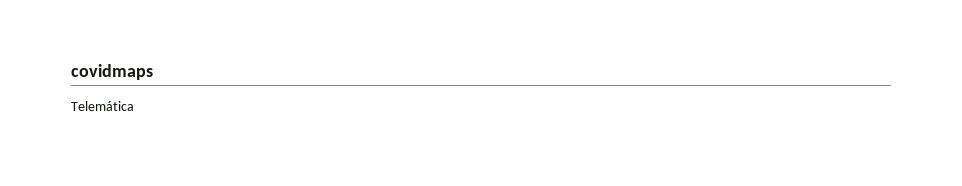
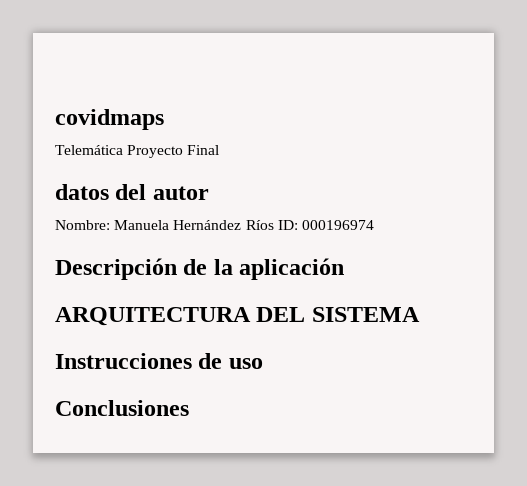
(134, 106) none -> [127,145,220,158] [55,184,209,200] [55,220,374,230] [55,258,345,280] [55,307,420,326] [55,353,263,369] [55,400,189,416] Proyecto Final // datos del autor // Nombre: Manuela Hernández Ríos ID: 000196974 // Descripción de la aplicación // ARQUITECTURA DEL SISTEMA // Instrucciones de uso // Conclusiones

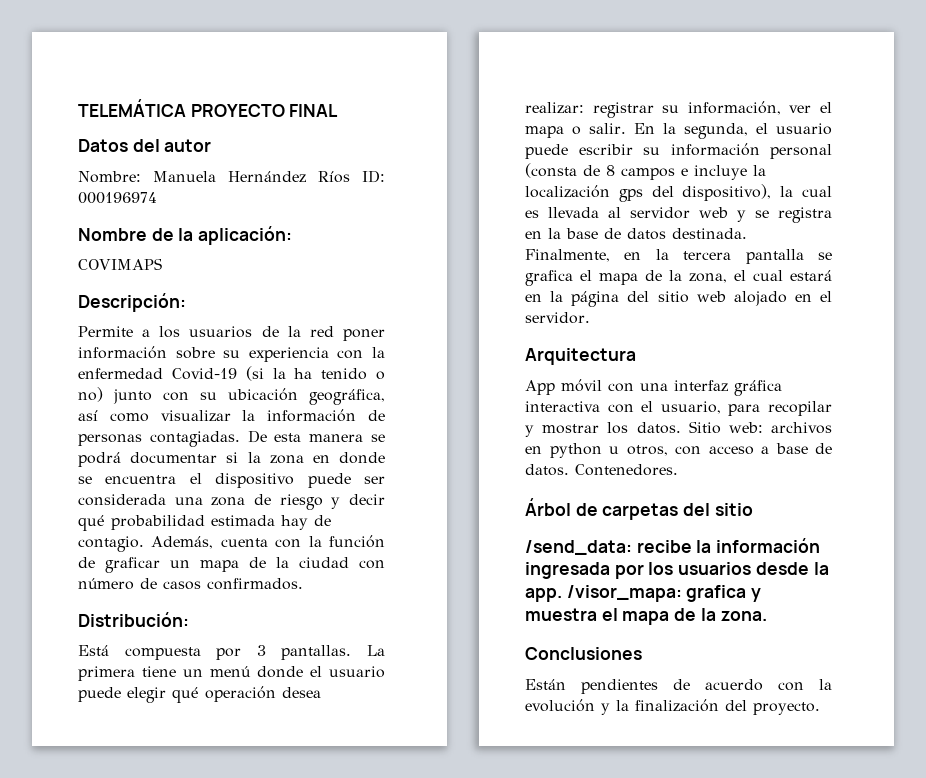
[55,109,164,130] [55,145,220,158] [55,184,109,200] covidmaps // Telemática Proyecto Final // datos -> [78,99,339,117] [78,139,128,152] TELEMÁTICA PROYECTO FINAL // Datos
[55,258,345,280] [55,307,420,326] [55,353,263,369] [55,400,189,416] Descripción de la aplicación // ARQUITECTURA DEL SISTEMA // Instrucciones de uso // Conclusiones -> [78,226,293,245] [78,258,162,270] [78,293,186,312] [78,326,385,341] [78,346,385,362] [78,366,385,381] [78,387,385,405] [78,409,386,422] [78,430,386,447] [78,452,385,467] [78,473,385,488] [78,494,385,510] [78,515,331,531] [78,535,385,552] [78,557,385,573] [78,578,303,590] [78,612,189,627] [78,645,385,660] [78,666,385,681] [78,686,321,703] [525,101,832,118] [525,123,832,139] [525,143,832,159] [525,163,766,180] [525,184,832,202] [525,207,832,223] [525,228,747,240] [525,249,832,264] [525,270,832,286] [525,291,832,307] [525,312,590,324] [525,348,636,365] [525,379,782,396] [525,401,832,416] [525,421,832,437] [525,443,832,458] [525,464,678,476] [525,498,753,520] [525,538,821,555] [525,562,829,579] [525,585,762,602] [525,608,767,625] [525,647,642,660] [525,679,832,694] [525,699,820,715] Nombre de la aplicación: // COVIMAPS // Descripción: // Permite a los usuarios de la red poner información sobre su experiencia con la enfermedad Covid-19 (si la ha tenido o no) junto con su ubicación geográfica, así como visualizar la información de personas contagiadas. De esta manera se podrá documentar si la zona en donde se encuentra el dispositivo puede ser considerada una zona de riesgo y decir qué probabilidad estimada hay de contagio. Además, cuenta con la función de graficar un mapa de la ciudad con número de casos confirmados. // Distribución: // Está compuesta por 3 pantallas. La primera tiene un menú donde el usuario puede elegir qué operación desea realizar: registrar su información, ver el mapa o salir. En la segunda, el usuario puede escribir su información personal (consta de 8 campos e incluye la localización gps del dispositivo), la cual es llevada al servidor web y se registra en la base de datos destinada. Finalmente, en la tercera pantalla se grafica el mapa de la zona, el cual estará en la página del sitio web alojado en el servidor. // Arquitectura // App móvil con una interfaz gráfica interactiva con el usuario, para recopilar y mostrar los datos. Sitio web: archivos en python u otros, con acceso a base de datos. Contenedores. // Árbol de carpetas del sitio // /send_data: recibe la información ingresada por los usuarios desde la app. /visor_mapa: grafica y muestra el mapa de la zona. // Conclusiones // Están pendientes de acuerdo con la evolución y la finalización del proyecto.

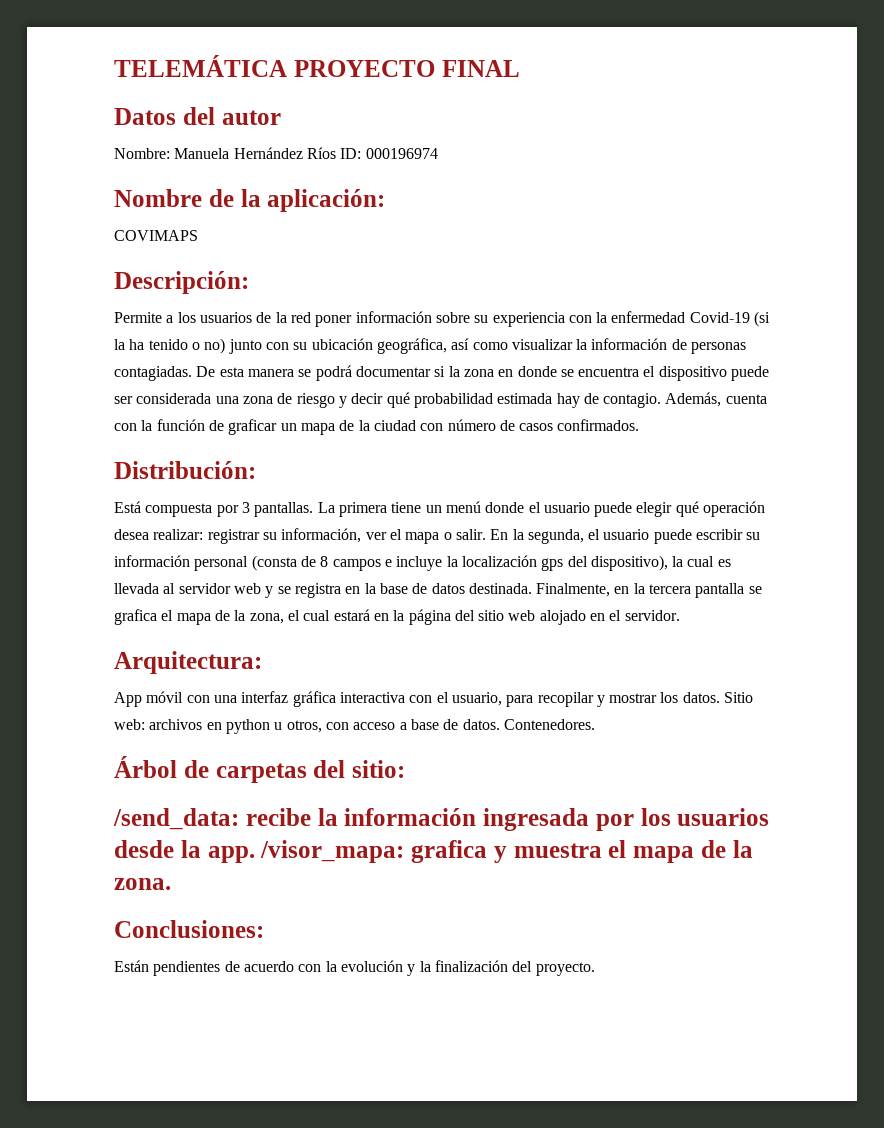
[525,348,636,365] Arquitectura -> [114,651,262,674] Arquitectura:
[714,503,753,516] sitio -> [352,760,405,778] sitio:
[525,647,642,660] Conclusiones -> [114,920,264,938] Conclusiones:

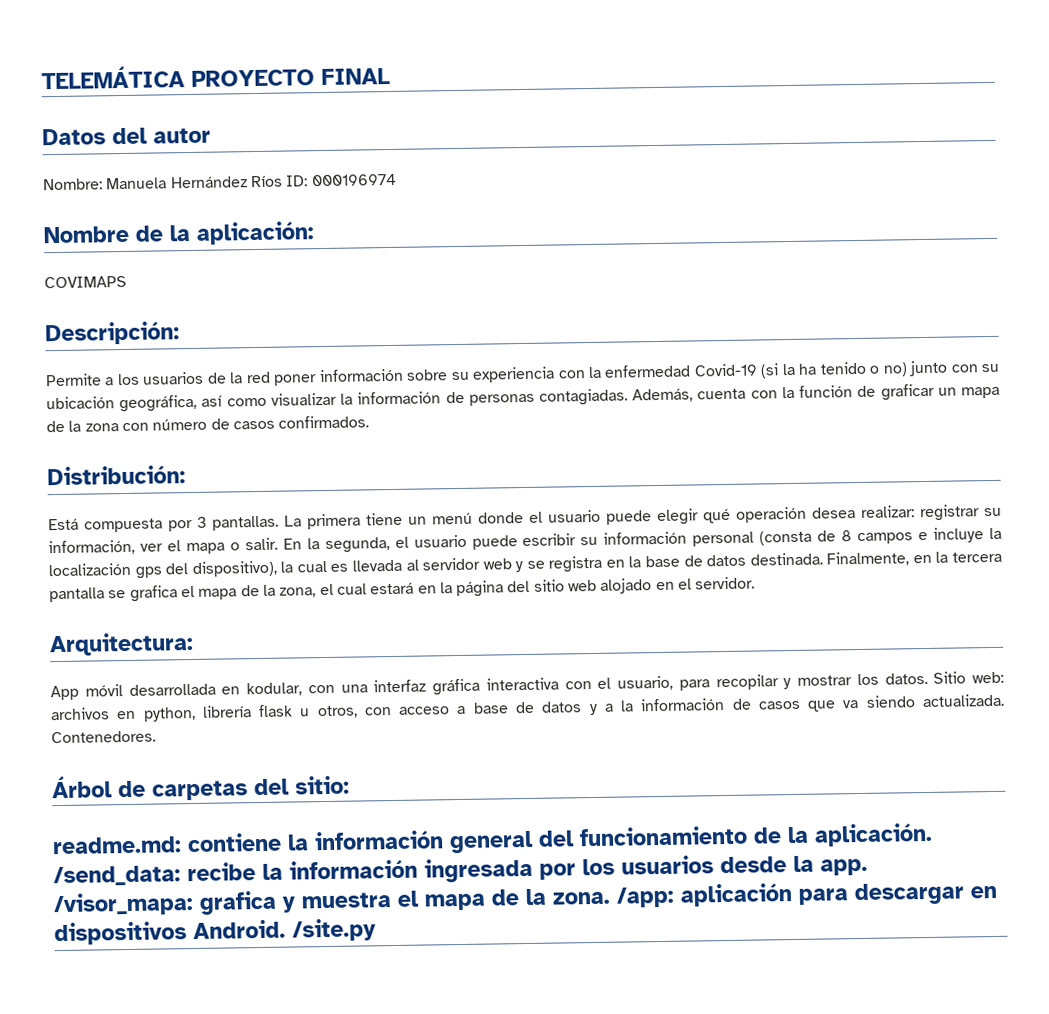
[196,365,770,381] [114,392,662,408] De esta manera se podrá documentar si la zona en donde se encuentra el dispositivo puede ser considerada una zona de riesgo y decir qué probabilidad estimada hay de contagio. -> (628, 397) none
[373,420,416,431] ciudad -> [84,423,119,432] zona
(184, 697) none -> [128,682,302,697] desarrollada en kodular,
[225,719,270,734] python -> [142,704,294,722] python, librería flask
[462,719,500,730] datos. -> [541,693,1005,716] datos y a la información de casos que va siendo actualizada.
(405, 769) none -> [52,822,933,855] readme.md: contiene la información general del funcionamiento de la aplicación.
[114,920,264,938] [114,960,595,976] // Conclusiones: // Están pendientes de acuerdo con la evolución y la finalización del proyecto. -> [616,882,997,908] [54,918,376,946] /app: aplicación para descargar en dispositivos Android. /site.py

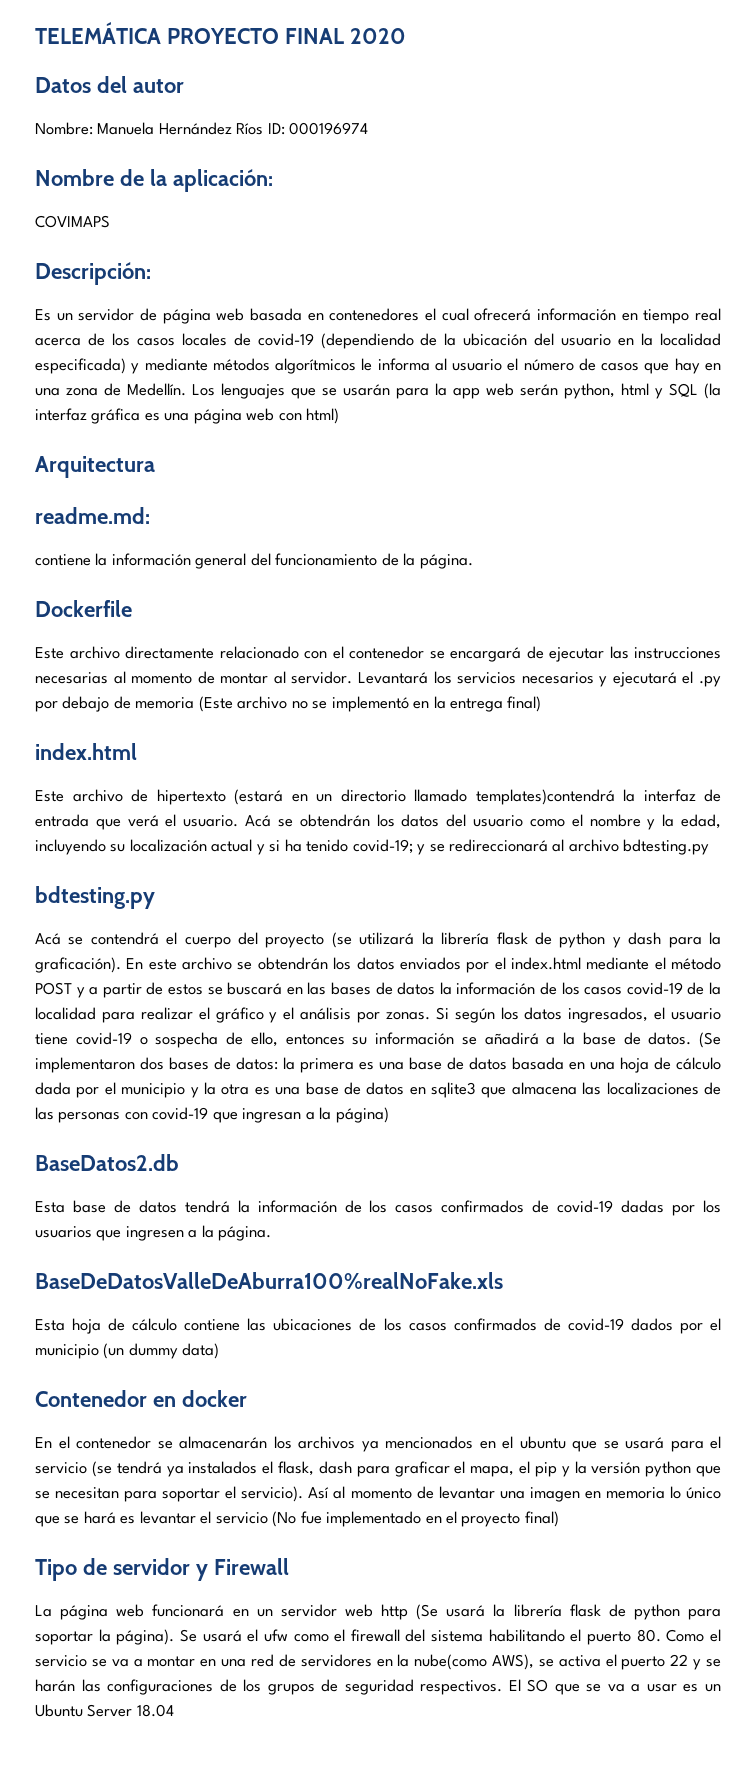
(390, 76) none -> [349,28,406,44] 2020
[45,360,1001,387] [46,383,1000,413] [46,415,370,433] [47,465,186,486] [48,504,1002,533] [48,527,1003,556] [48,551,1003,579] [49,576,756,603] [49,631,194,657] [50,671,1004,701] [50,693,1005,722] [51,730,156,744] [51,775,350,801] Permite a los usuarios de la red poner información sobre su experiencia con la enfermedad Covid-19 (si la ha tenido o no) junto con su ubicación geográfica, así como visualizar la información de personas contagiadas. Además, cuenta con la función de graficar un mapa de la zona con número de casos confirmados. // Distribución: // Está compuesta por 3 pantallas. La primera tiene un menú donde el usuario puede elegir qué operación desea realizar: registrar su información, ver el mapa o salir. En la segunda, el usuario puede escribir su información personal (consta de 8 campos e incluye la localización gps del dispositivo), la cual es llevada al servidor web y se registra en la base de datos destinada. Finalmente, en la tercera pantalla se grafica el mapa de la zona, el cual estará en la página del sitio web alojado en el servidor. // Arquitectura: // App móvil desarrollada en kodular, con una interfaz gráfica interactiva con el usuario, para recopilar y mostrar los datos. Sitio web: archivos en python, librería flask u otros, con acceso a base de datos y a la información de casos que va siendo actualizada. Contenedores. // Árbol de carpetas del sitio: -> [35,308,722,324] [35,333,722,349] [35,358,721,374] [35,383,721,399] [35,408,340,424] [35,456,155,478] Es un servidor de página web basada en contenedores el cual ofrecerá información en tiempo real acerca de los casos locales de covid-19 (dependiendo de la ubicación del usuario en la localidad especificada) y mediante métodos algorítmicos le informa al usuario el número de casos que hay en una zona de Medellín. Los lenguajes que se usarán para la app web serán python, html y SQL (la interfaz gráfica es una página web con html) // Arquitectura
(182, 845) none -> (150, 515) //
[814,822,933,847] [53,855,868,887] [53,882,997,917] [54,918,376,946] aplicación. /send_data: recibe la información ingresada por los usuarios desde la app. /visor_mapa: grafica y muestra el mapa de la zona. /app: aplicación para descargar en dispositivos Android. /site.py -> [419,554,473,569] [35,600,132,617] [35,646,721,662] [35,671,721,687] [35,696,542,712] [35,743,137,760] [35,789,721,805] [35,814,722,830] [35,839,710,855] [35,886,155,909] [35,932,721,948] [35,957,721,973] [35,982,722,998] [35,1007,721,1023] [35,1032,721,1048] [35,1057,721,1073] [35,1082,722,1098] [35,1107,389,1123] [35,1154,179,1171] [35,1200,722,1216] [35,1225,272,1241] [35,1272,503,1289] [35,1318,722,1334] [35,1343,220,1359] [35,1390,247,1407] [35,1436,721,1452] [35,1461,722,1477] [35,1486,721,1502] [35,1511,559,1527] [35,1558,289,1581] [35,1604,721,1620] [35,1629,721,1645] [35,1654,722,1670] [35,1679,721,1695] [35,1704,174,1717] página. // Dockerfile // Este archivo directamente relacionado con el contenedor se encargará de ejecutar las instrucciones necesarias al momento de montar al servidor. Levantará los servicios necesarios y ejecutará el .py por debajo de memoria (Este archivo no se implementó en la entrega final) // index.html // Este archivo de hipertexto (estará en un directorio llamado templates)contendrá la interfaz de entrada que verá el usuario. Acá se obtendrán los datos del usuario como el nombre y la edad, incluyendo su localización actual y si ha tenido covid-19; y se redireccionará al archivo bdtesting.py // bdtesting.py // Acá se contendrá el cuerpo del proyecto (se utilizará la librería flask de python y dash para la graficación). En este archivo se obtendrán los datos enviados por el index.html mediante el método POST y a partir de estos se buscará en las bases de datos la información de los casos covid-19 de la localidad para realizar el gráfico y el análisis por zonas. Si según los datos ingresados, el usuario tiene covid-19 o sospecha de ello, entonces su información se añadirá a la base de datos. (Se implementaron dos bases de datos: la primera es una base de datos basada en una hoja de cálculo dada por el municipio y la otra es una base de datos en sqlite3 que almacena las localizaciones de las personas con covid-19 que ingresan a la página) // BaseDatos2.db // Esta base de datos tendrá la información de los casos confirmados de covid-19 dadas por los usuarios que ingresen a la página. // BaseDeDatosValleDeAburra100%realNoFake.xls // Esta hoja de cálculo contiene las ubicaciones de los casos confirmados de covid-19 dados por el municipio (un dummy data) // Contenedor en docker // En el contenedor se almacenarán los archivos ya mencionados en el ubuntu que se usará para el servicio (se tendrá ya instalados el flask, dash para graficar el mapa, el pip y la versión python que se necesitan para soportar el servicio). Así al momento de levantar una imagen en memoria lo único que se hará es levantar el servicio (No fue implementado en el proyecto final) // Tipo de servidor y Firewall // La página web funcionará en un servidor web http (Se usará la librería flask de python para soportar la página). Se usará el ufw como el firewall del sistema habilitando el puerto 80. Como el servicio se va a montar en una red de servidores en la nube(como AWS), se activa el puerto 22 y se harán las configuraciones de los grupos de seguridad respectivos. El SO que se va a usar es un Ubuntu Server 18.04

